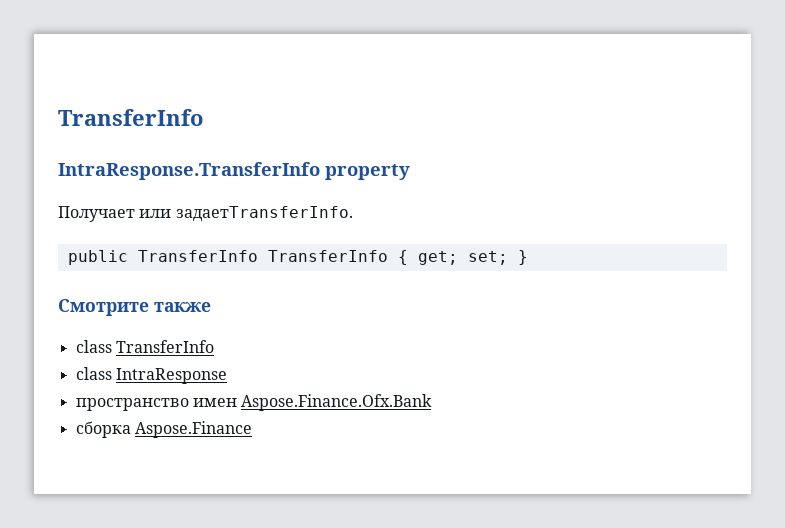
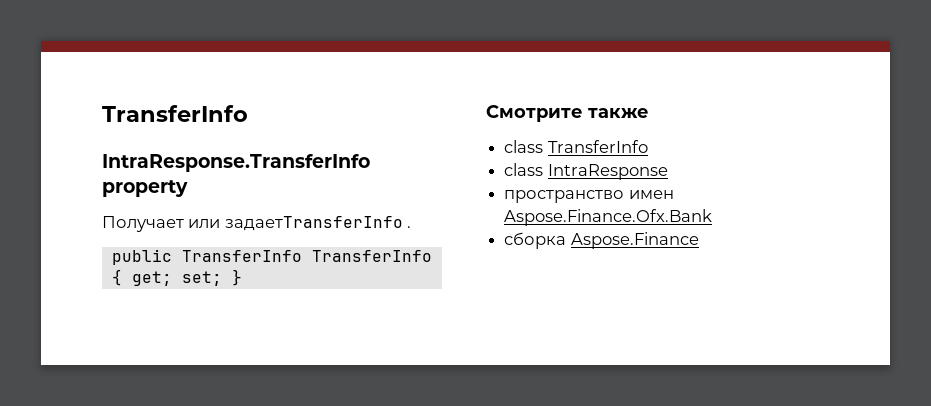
[175,206,353,222] задаетTransferInfo. -> [224,216,412,231] задаетTransferInfo .

